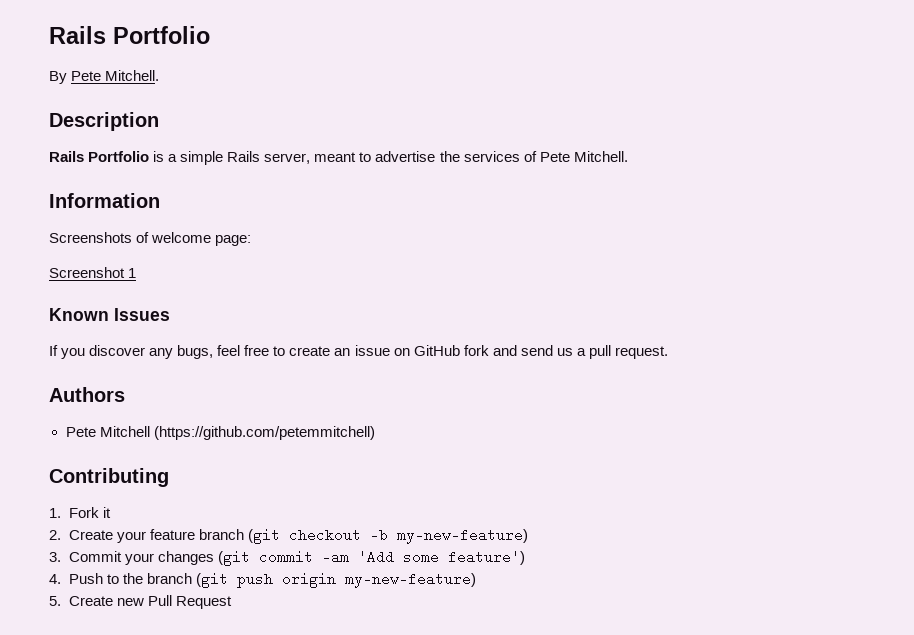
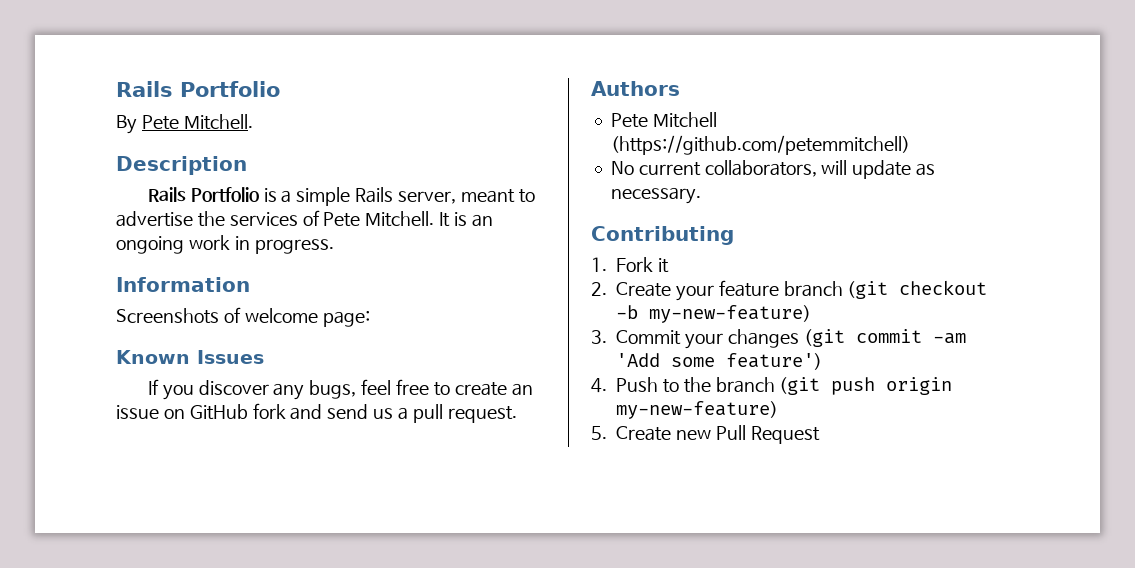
(628, 156) none -> [439,212,493,227] [116,235,334,254] It is an ongoing work in progress.
[49,267,137,278] // Screenshot 1 -> (370, 318) none
(375, 433) none -> [610,160,936,179] [610,187,701,204] // No current collaborators, will update as necessary.

